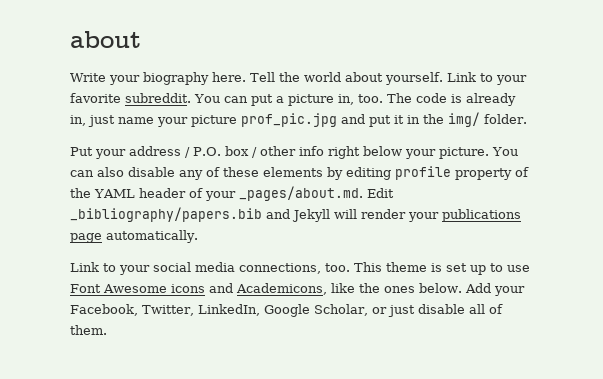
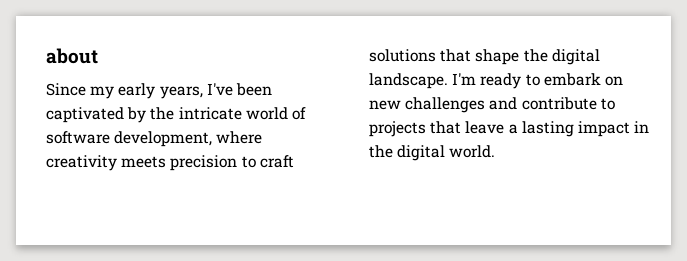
[70,72,527,85] [70,93,516,106] [70,112,527,127] [70,146,518,159] [70,166,529,180] [70,186,394,201] [70,207,521,222] [70,230,198,243] [70,262,530,275] [70,283,525,296] [70,304,503,317] [70,325,107,335] Write your biography here. Tell the world about yourself. Link to your favorite subreddit. You can put a picture in, too. The code is already in, just name your picture prof_pic.jpg and put it in the img/ folder. // Put your address / P.O. box / other info right below your picture. You can also disable any of these elements by editing profile property of the YAML header of your _pages/about.md. Edit _bibliography/papers.bib and Jekyll will render your publications page automatically. // Link to your social media connections, too. This theme is set up to use Font Awesome icons and Academicons, like the ones below. Add your Facebook, Twitter, LinkedIn, Google Scholar, or just disable all of them. -> [46,83,272,99] [46,107,306,123] [46,131,263,147] [46,155,294,171] [369,49,600,65] [369,73,623,89] [369,97,615,113] [369,121,650,137] [369,145,496,161] Since my early years, I've been captivated by the intricate world of software development, where creativity meets precision to craft solutions that shape the digital landscape. I'm ready to embark on new challenges and contribute to projects that leave a lasting impact in the digital world.

